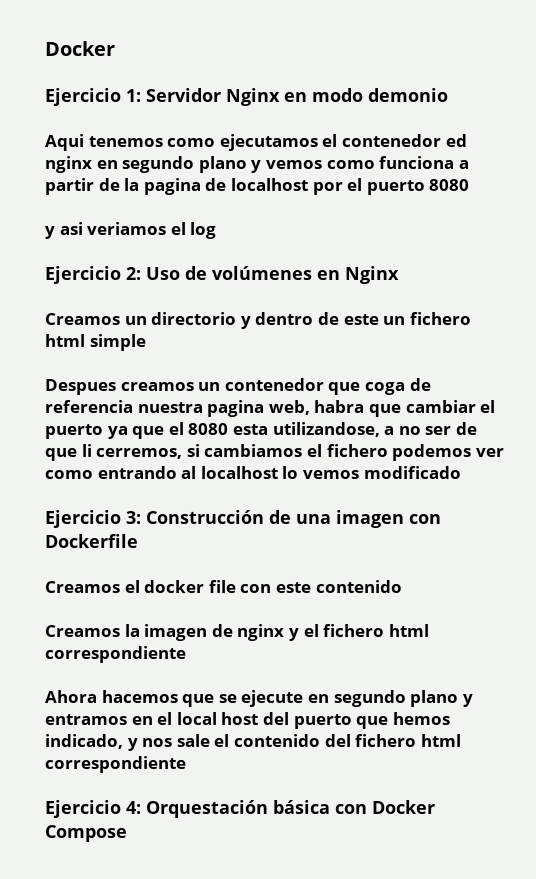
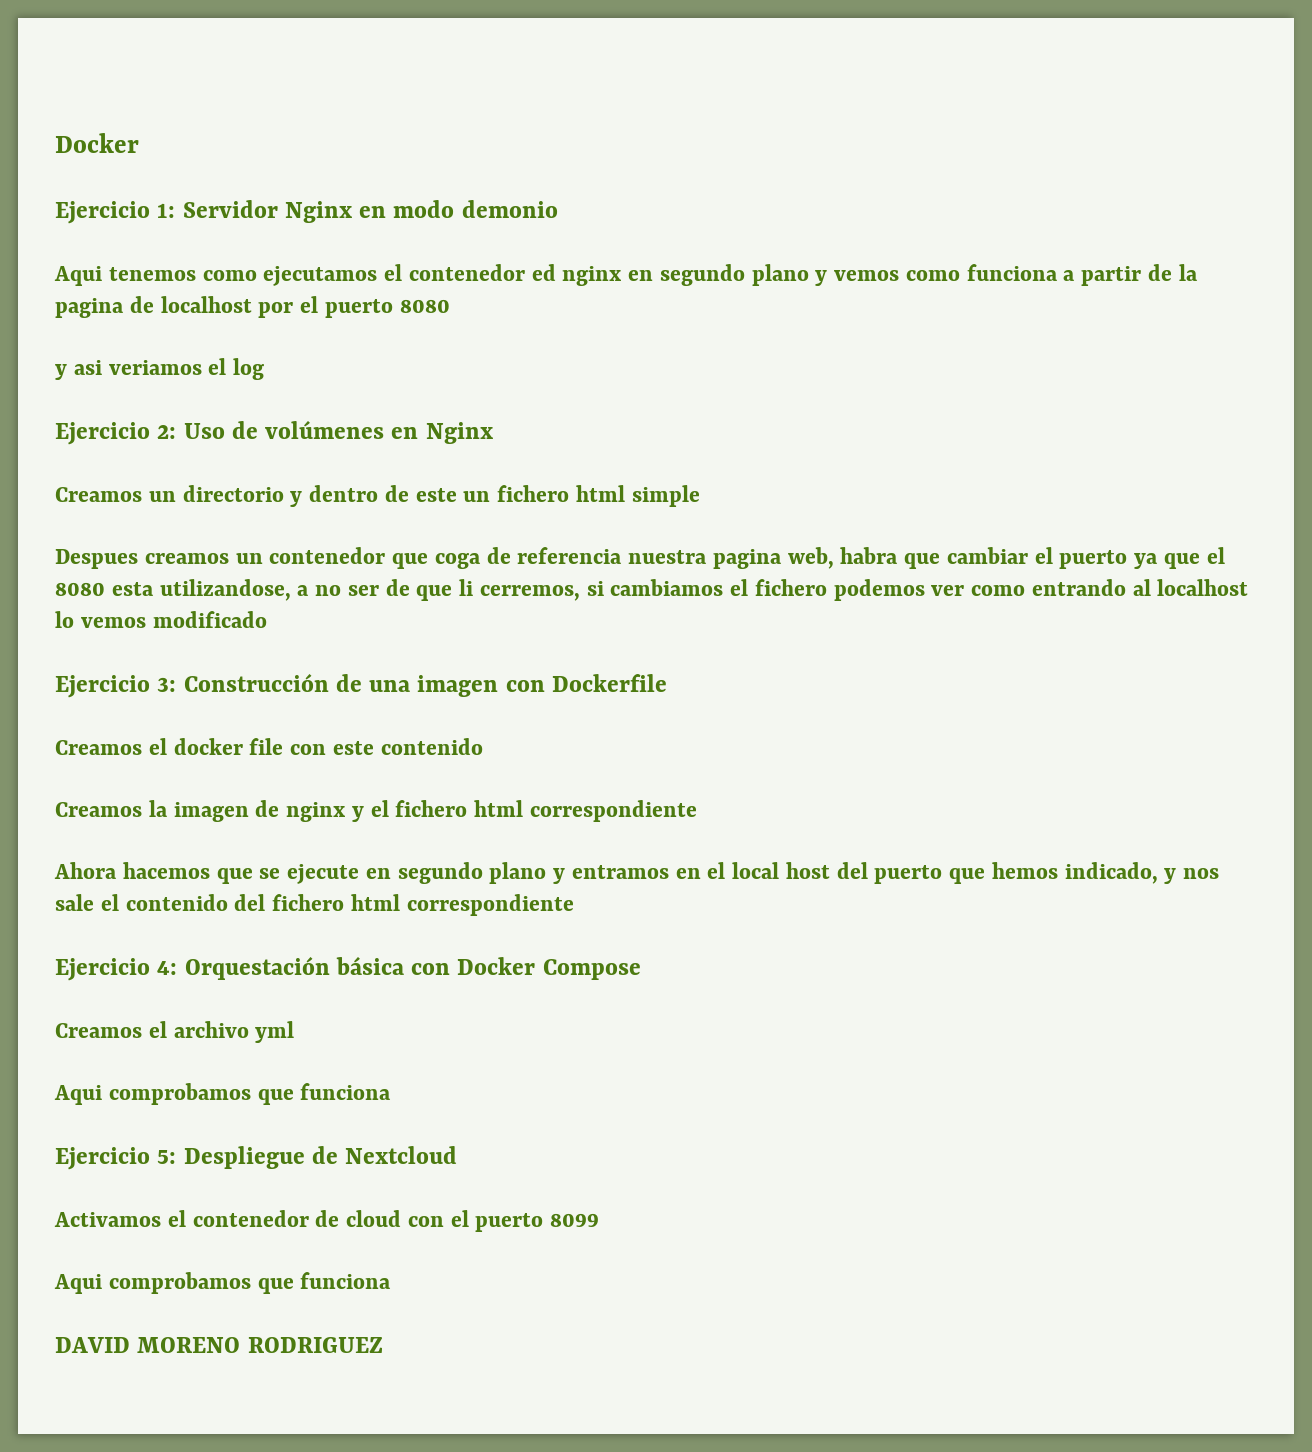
(127, 833) none -> [55,1021,295,1043] [54,1083,392,1105] [55,1146,458,1170] [54,1210,599,1232] [54,1272,392,1294] [55,1337,383,1353] // Creamos el archivo yml // Aqui comprobamos que funciona // Ejercicio 5: Despliegue de Nextcloud // Activamos el contenedor de cloud con el puerto 8099 // Aqui comprobamos que funciona // DAVID MORENO RODRIGUEZ

